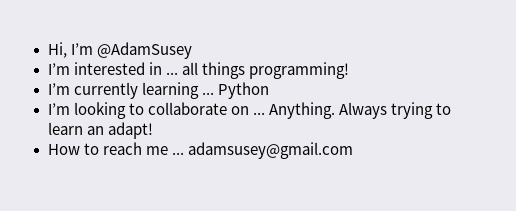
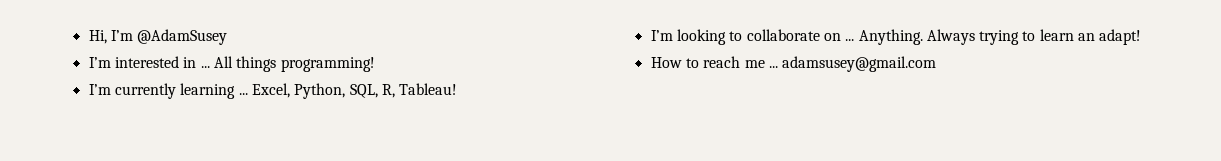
[181,62,198,75] all -> [213,56,233,68] All
[217,82,269,99] Python -> [251,83,458,99] Excel, Python, SQL, R, Tableau!

